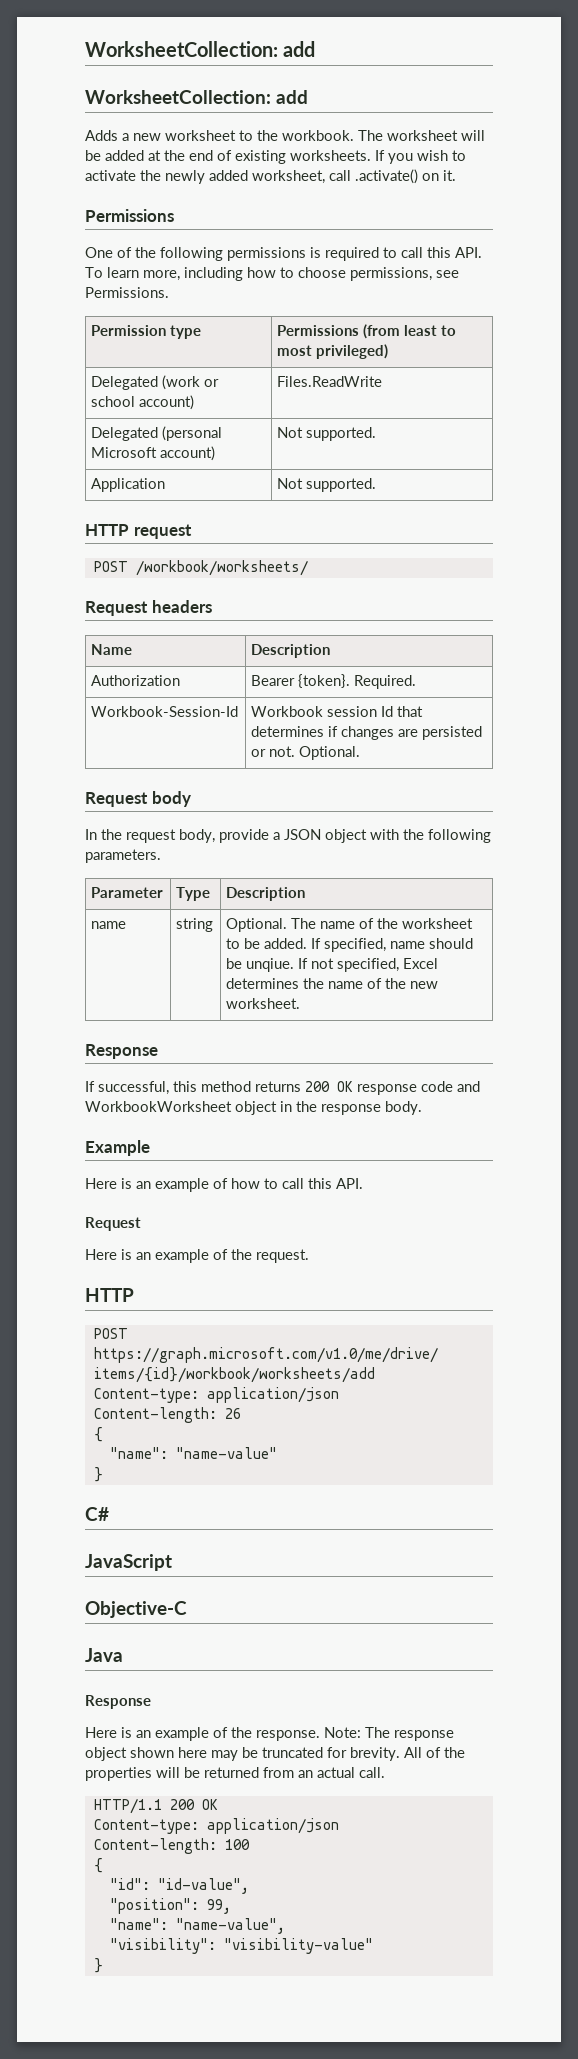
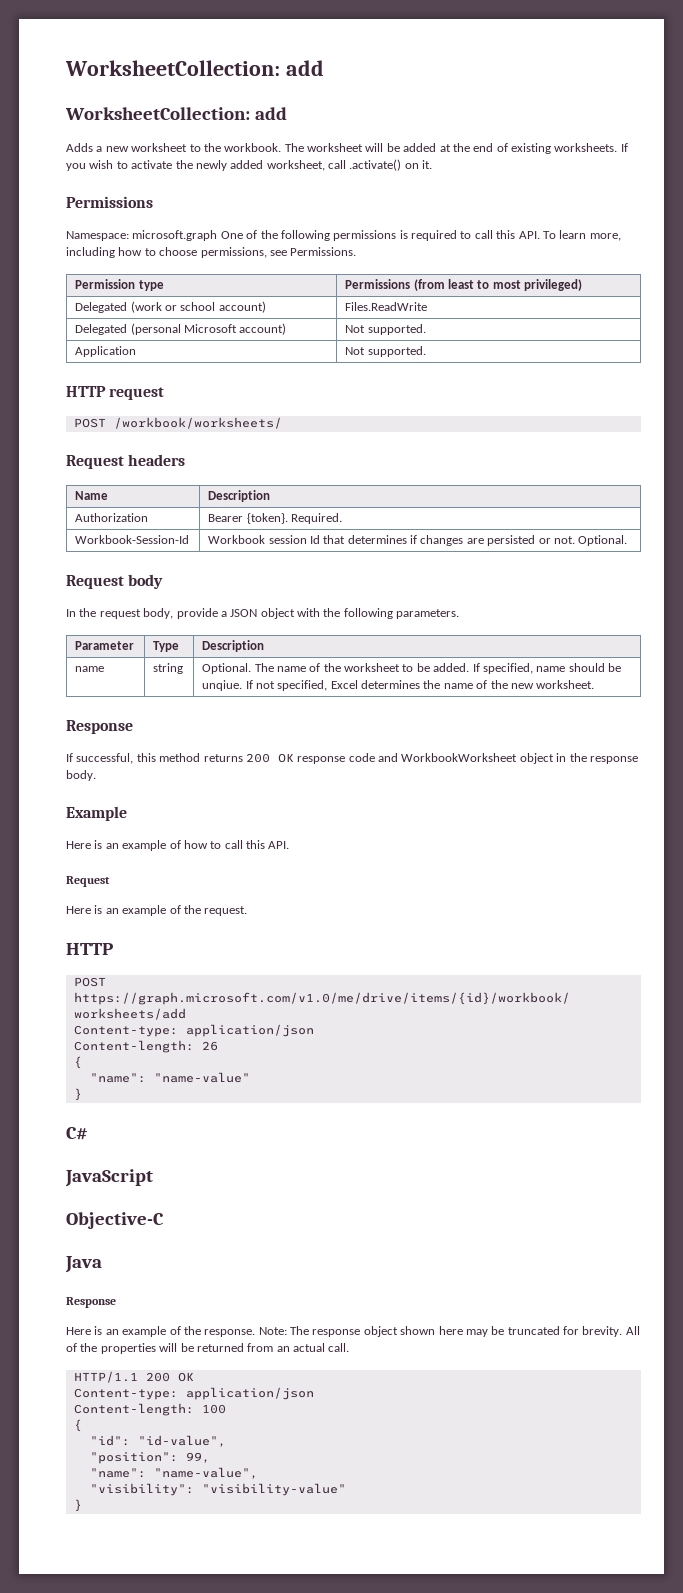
(174, 215) none -> [66,230,218,241] Namespace: microsoft.graph

